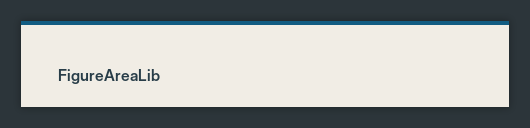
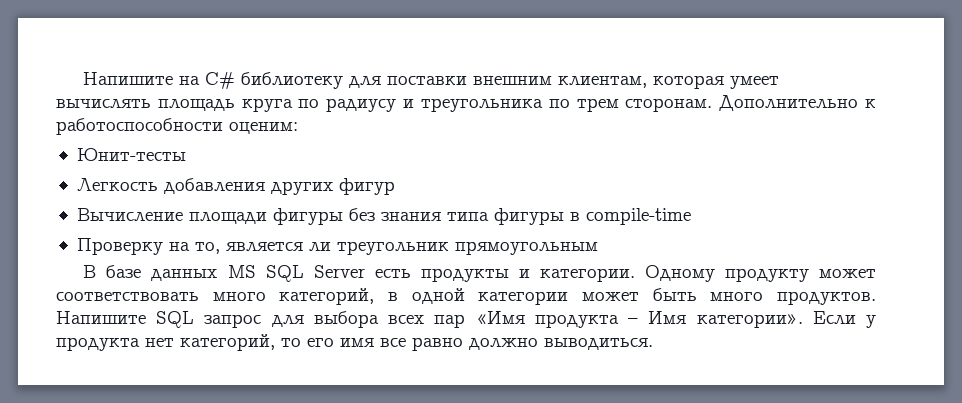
[58,69,160,84] FigureAreaLib -> [83,72,780,89] [56,95,877,112] [56,118,298,135] [76,148,186,161] [76,178,395,195] [76,208,691,225] [76,238,598,255] [83,265,876,282] [56,288,876,305] [56,311,877,328] [56,334,653,351] Напишите на C# библиотеку для поставки внешним клиентам, которая умеет вычислять площадь круга по радиусу и треугольника по трем сторонам. Дополнительно к работоспособности оценим: // Юнит-тесты // Легкость добавления других фигур // Вычисление площади фигуры без знания типа фигуры в compile-time // Проверку на то, является ли треугольник прямоугольным // В базе данных MS SQL Server есть продукты и категории. Одному продукту может соответствовать много категорий, в одной категории может быть много продуктов. Напишите SQL запрос для выбора всех пар «Имя продукта – Имя категории». Если у продукта нет категорий, то его имя все равно должно выводиться.

